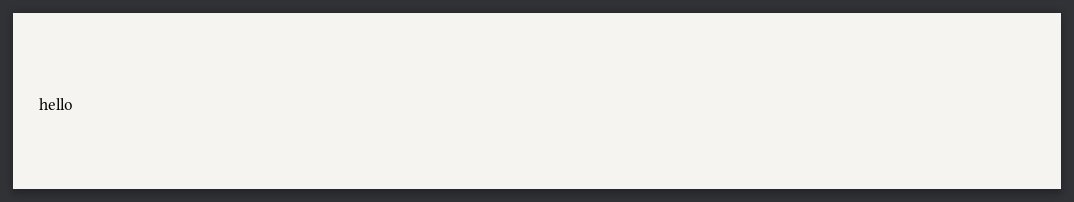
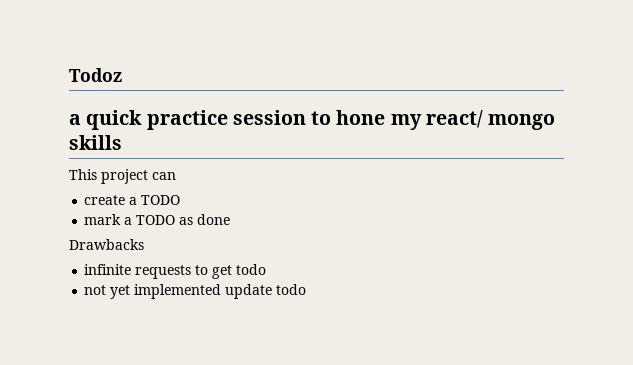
[39,98,73,110] hello -> [69,68,122,82] [69,110,556,130] [69,135,122,150] [69,169,176,184] [84,195,181,205] [84,214,231,225] [69,239,144,250] [84,264,267,279] [84,284,307,299] Todoz // a quick practice session to hone my react/ mongo skills // This project can // create a TODO // mark a TODO as done // Drawbacks // infinite requests to get todo // not yet implemented update todo

